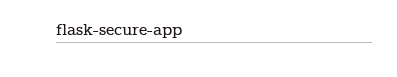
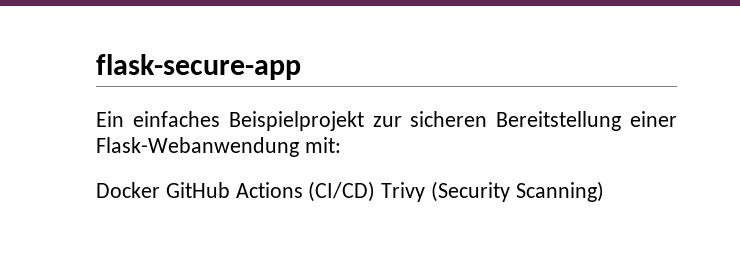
(182, 31) none -> [96,111,677,131] [96,137,341,157] [96,181,604,202] // Ein einfaches Beispielprojekt zur sicheren Bereitstellung einer Flask-Webanwendung mit: // Docker GitHub Actions (CI/CD) Trivy (Security Scanning)

